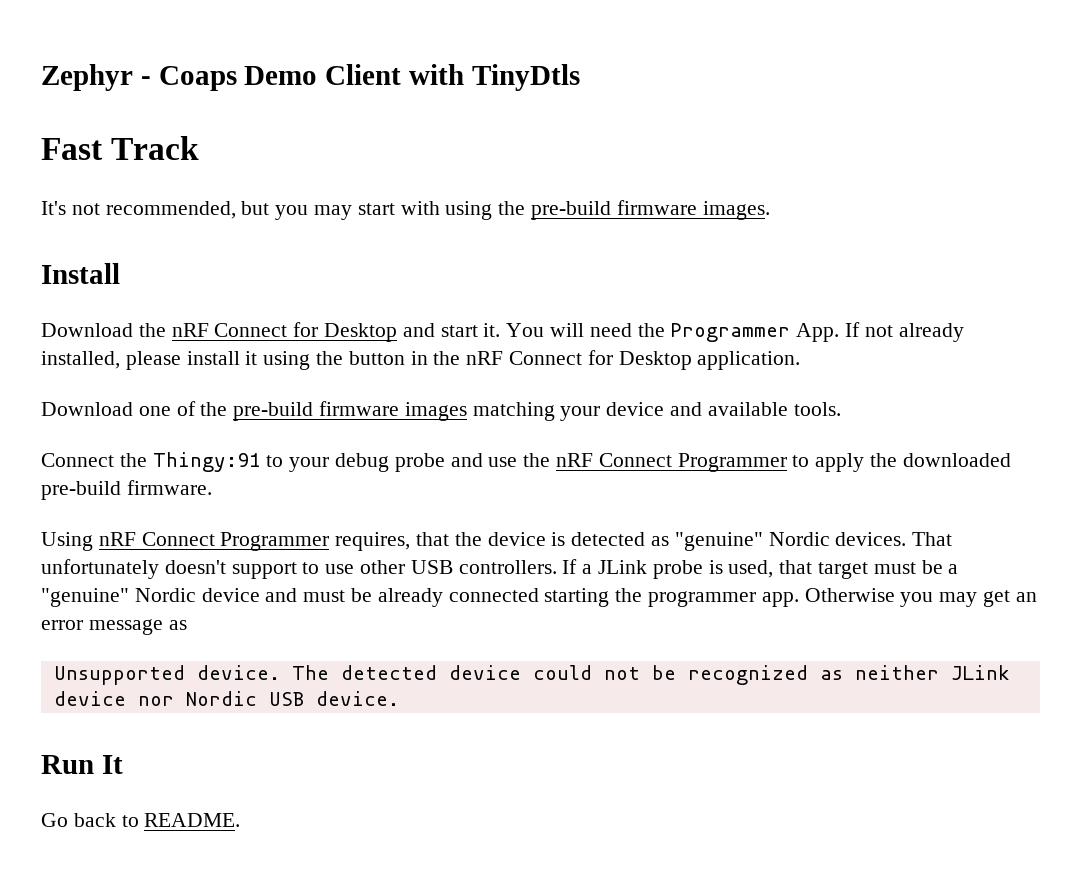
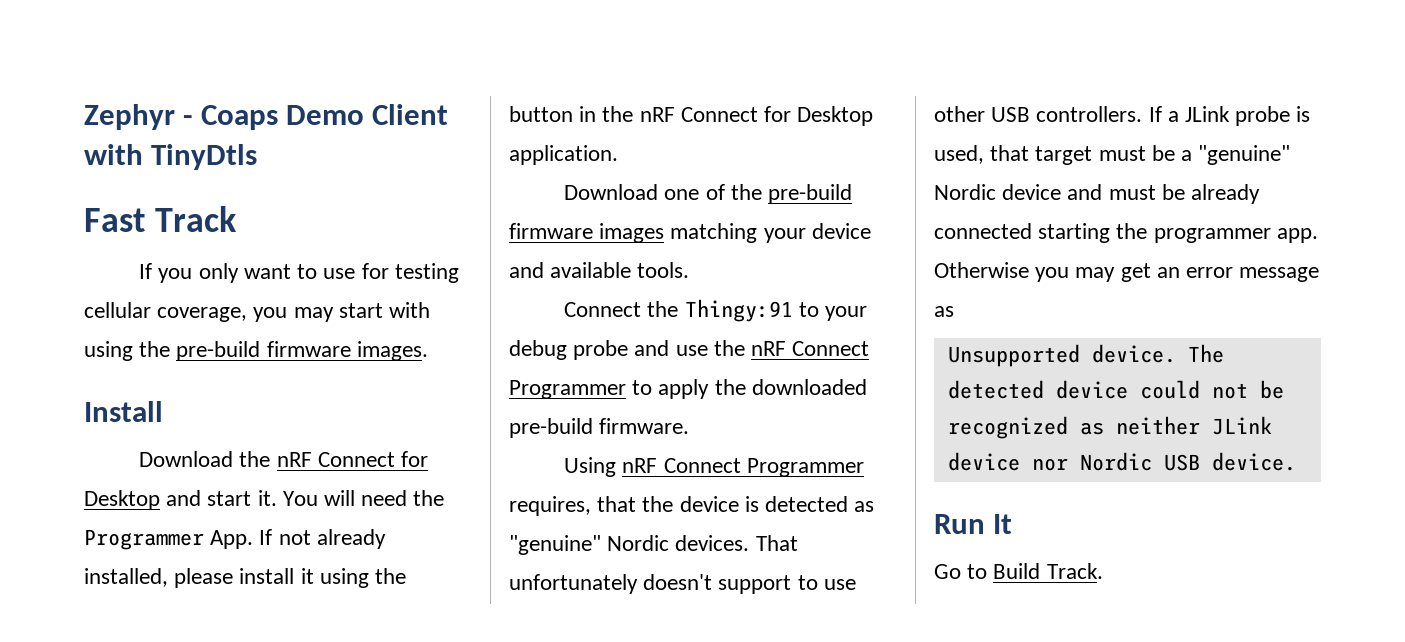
[41,201,270,219] It's not recommended, but -> [139,263,459,283] [84,302,248,322] If you only want to use for testing cellular coverage,
[73,813,241,827] back to README. -> [967,563,1103,579] to Build Track.

